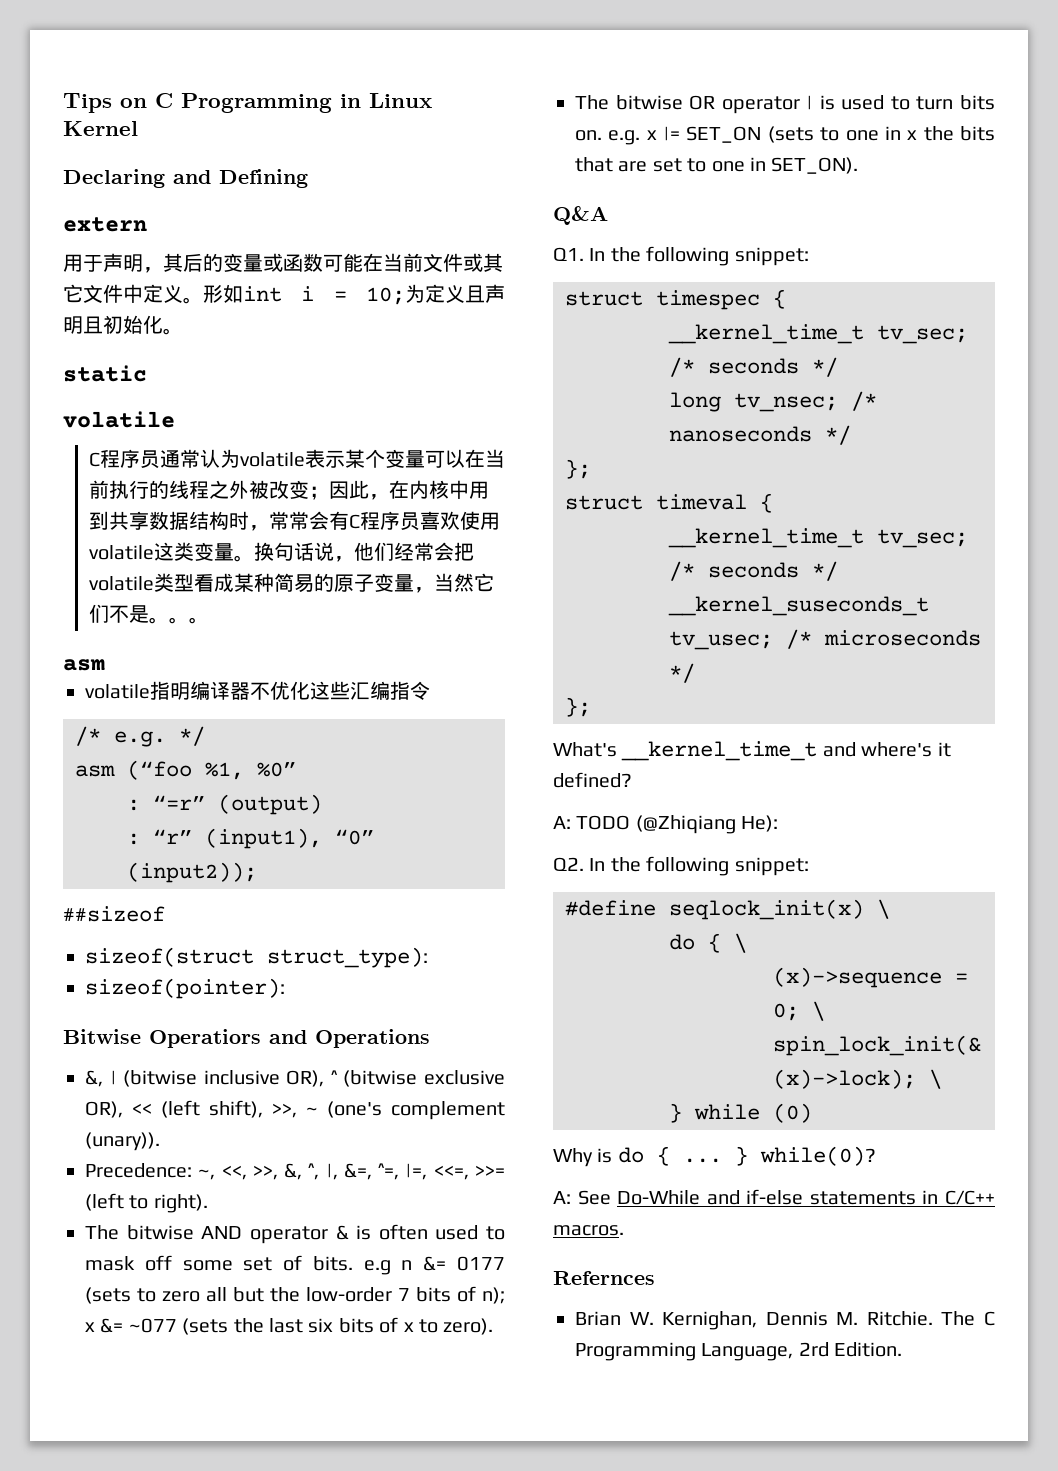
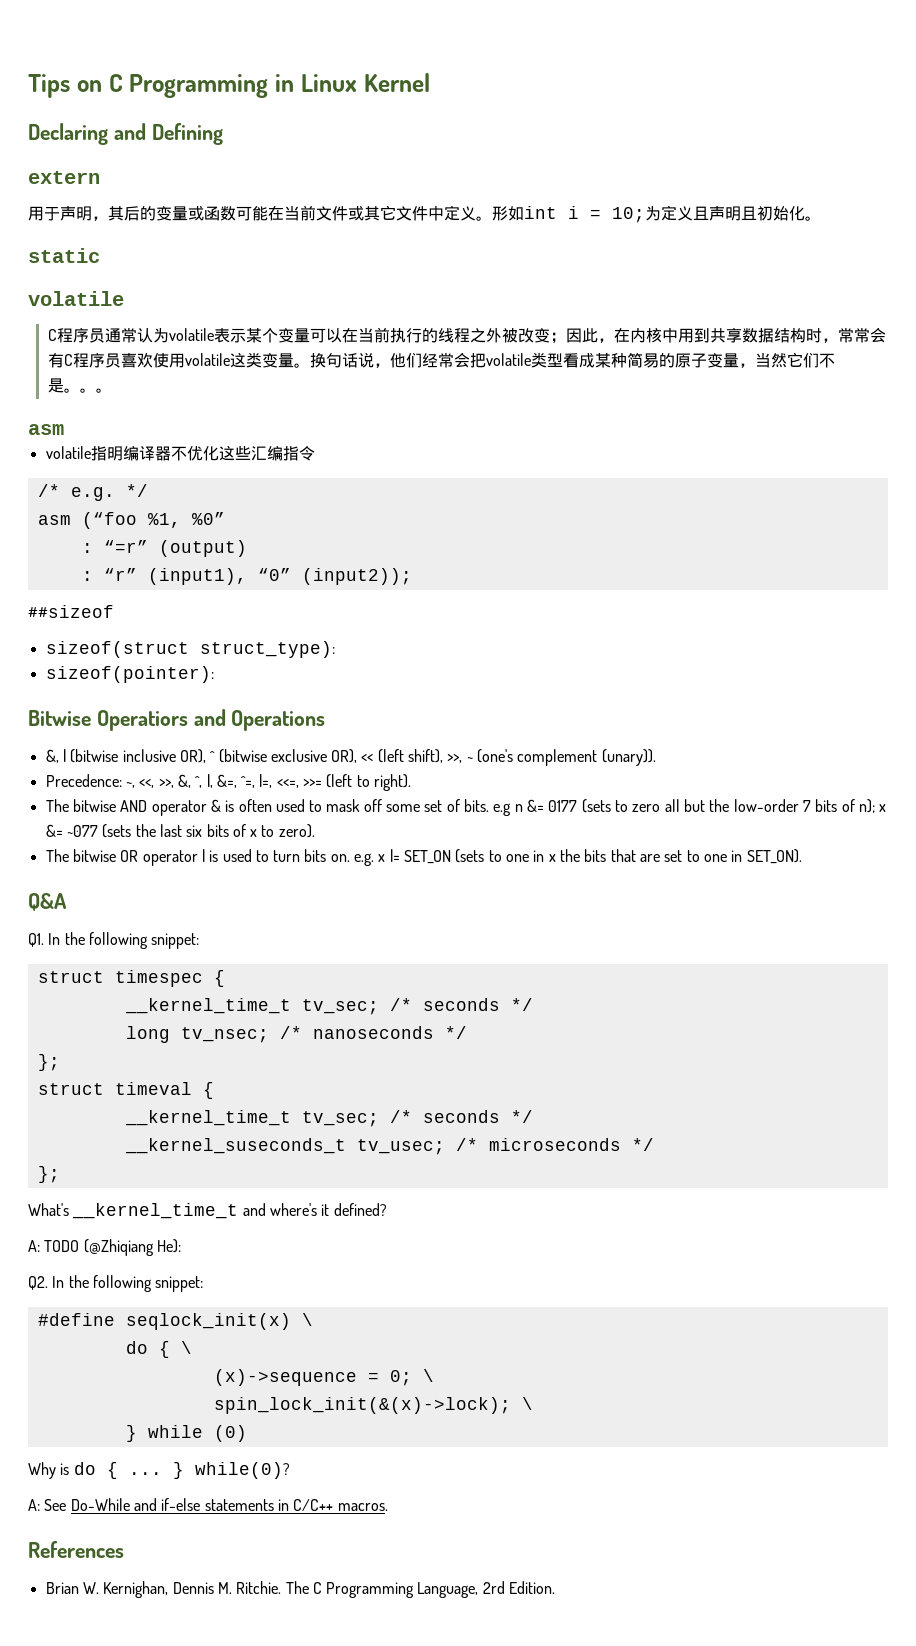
[553,1271,655,1285] Refernces -> [28,1541,124,1558] References

